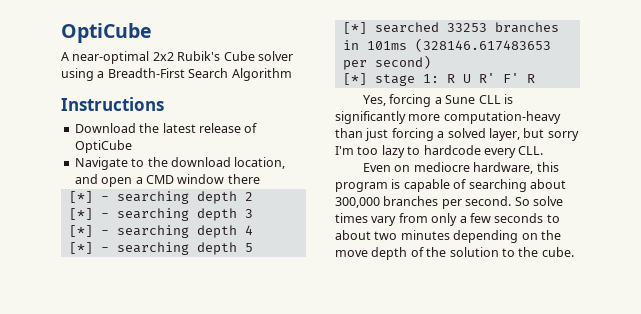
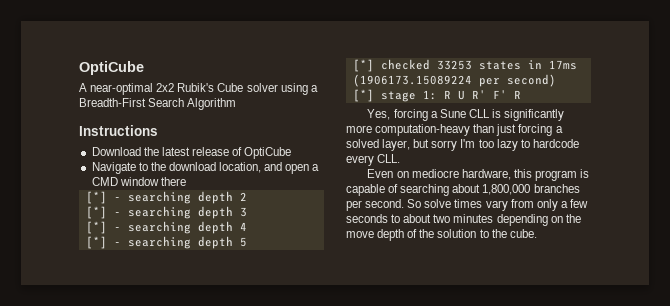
[374,22,559,33] [342,38,551,52] searched 33253 branches in 101ms (328146.617483653 -> [380,59,577,70] [352,74,472,87] checked 33253 states in 17ms (1906173.15089224
[335,197,380,208] 300,000 -> [482,184,531,195] 1,800,000

